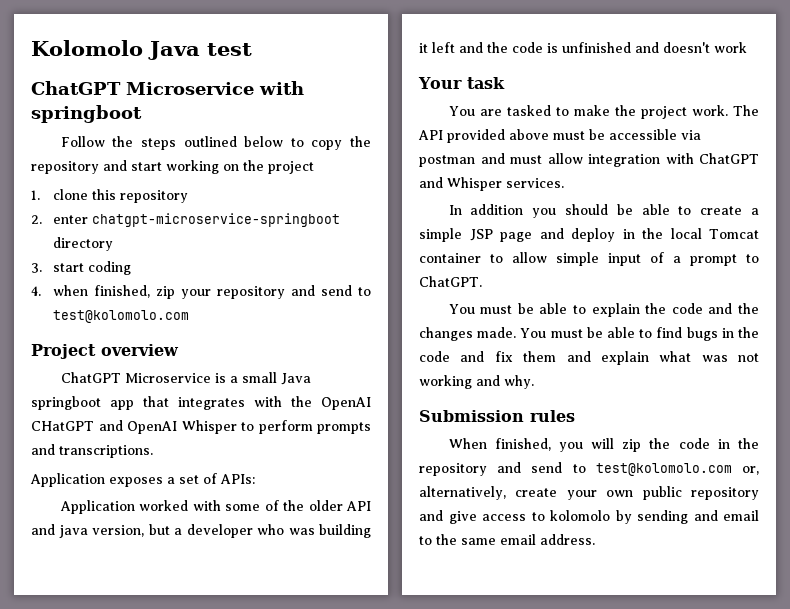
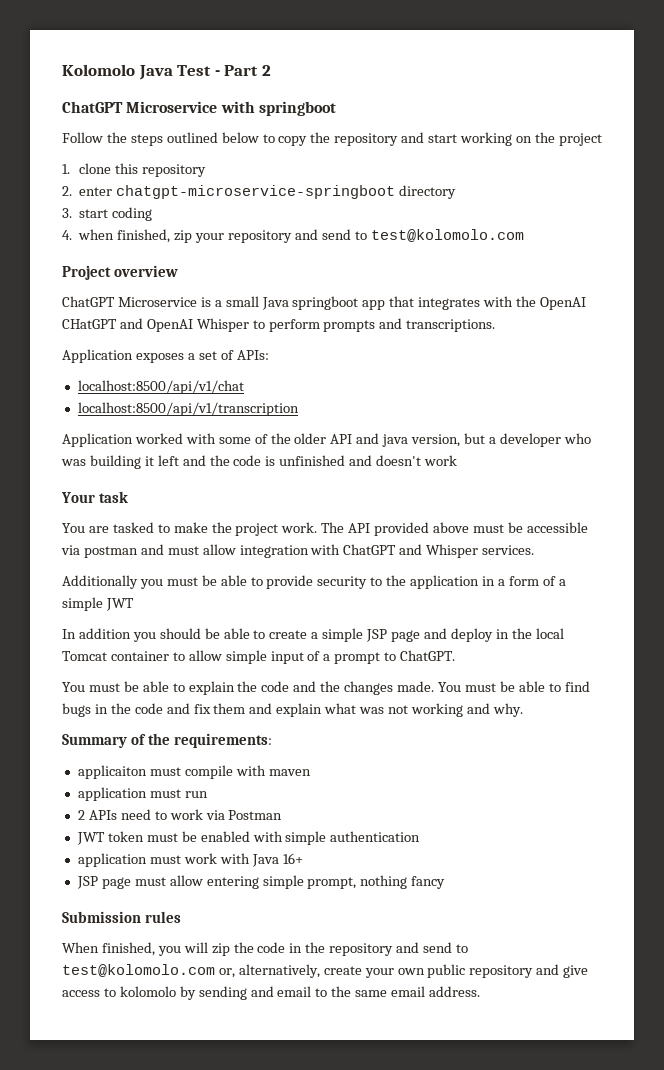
[207,43,252,56] test -> [177,65,271,76] Test - Part 2
(255, 479) none -> [77,380,244,394] [77,402,299,416] // localhost:8500/api/v1/chat // localhost:8500/api/v1/transcription
(564, 183) none -> [62,575,566,589] [62,597,134,611] // Additionally you must be able to provide security to the application in a form of a simple JWT
(534, 382) none -> [62,733,272,748] [77,765,311,779] [77,787,208,801] [77,809,283,820] [76,831,421,845] [77,853,303,867] [76,875,446,889] // Summary of the requirements: // applicaiton must compile with maven // application must run // 2 APIs need to work via Postman // JWT token must be enabled with simple authentication // application must work with Java 16+ // JSP page must allow entering simple prompt, nothing fancy

